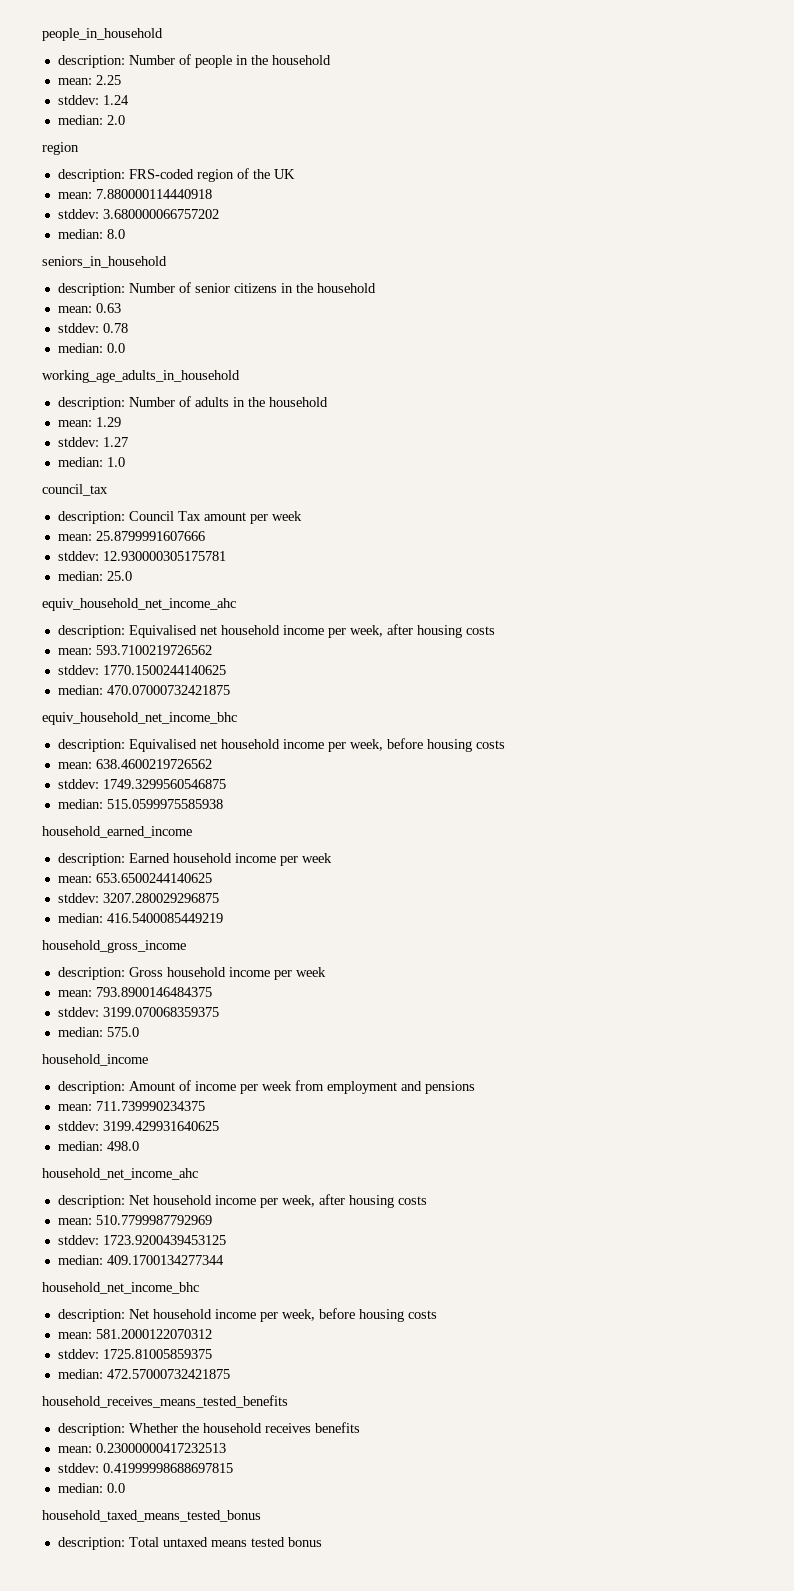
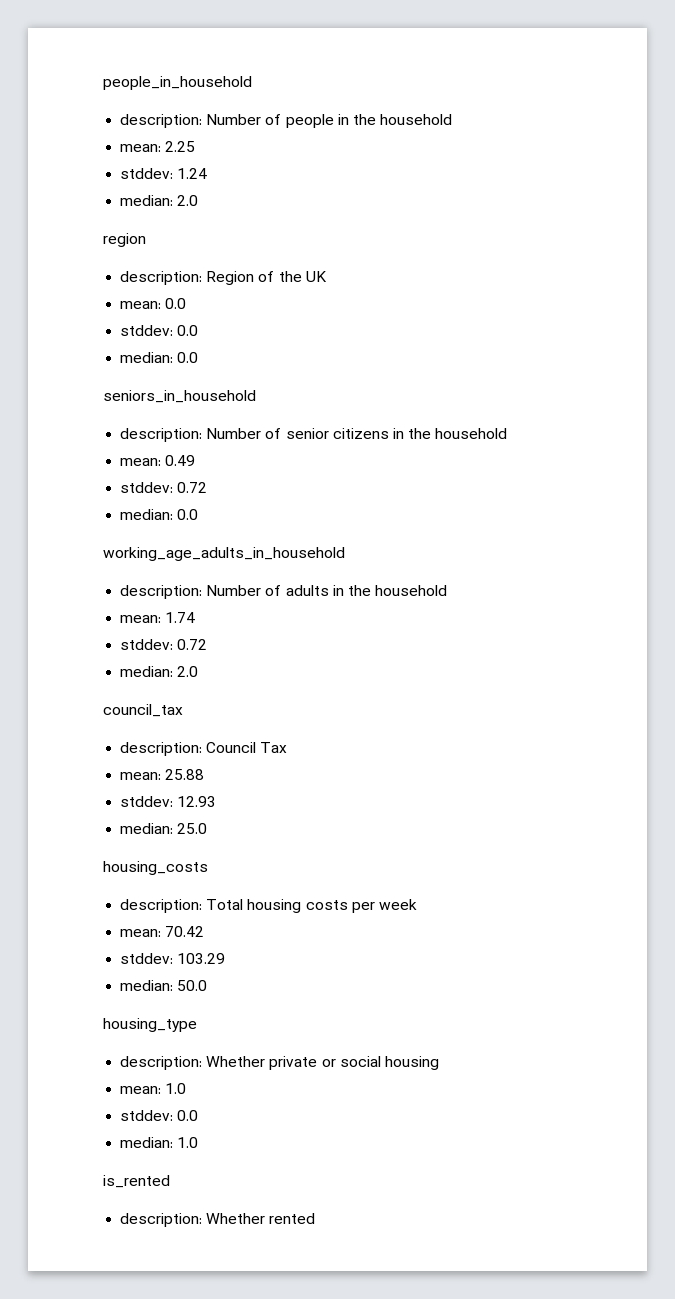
[128,169,234,182] FRS-coded region -> [206,271,255,285] Region
[95,189,212,199] [57,209,219,219] [57,229,125,239] 7.880000114440918 // stddev: 3.680000066757202 // median: 8.0 -> [165,298,187,309] [120,325,199,336] [120,352,199,363] 0.0 // stddev: 0.0 // median: 0.0
[95,303,121,313] [57,323,128,333] 0.63 // stddev: 0.78 -> [165,455,196,466] [120,482,208,493] 0.49 // stddev: 0.72
[95,417,121,427] [57,437,128,447] [57,457,125,467] 1.29 // stddev: 1.27 // median: 1.0 -> [165,612,196,623] [120,639,208,650] [120,666,199,677] 1.74 // stddev: 0.72 // median: 2.0
[203,511,302,524] [57,531,205,541] [57,551,226,561] [57,571,132,581] [42,598,236,611] [57,624,495,638] [57,645,212,655] [57,665,226,675] [57,685,230,695] [42,712,237,725] [57,738,505,752] [57,759,212,769] [57,779,226,789] [57,799,223,809] [42,826,192,838] [57,853,332,866] [57,873,212,883] [57,893,219,903] [57,913,223,923] [42,940,186,953] [57,967,326,980] [57,987,212,997] [57,1007,219,1017] [57,1027,139,1037] [42,1054,148,1066] [57,1080,475,1094] [57,1101,205,1111] [57,1121,219,1131] [57,1141,139,1151] [42,1168,198,1180] [57,1194,427,1208] [57,1215,212,1225] [57,1235,226,1245] [57,1255,224,1265] [42,1282,199,1294] [57,1308,437,1322] [57,1329,212,1339] [57,1349,212,1359] [57,1369,230,1379] [42,1395,288,1408] [57,1422,360,1436] [57,1443,226,1453] [57,1463,233,1473] [57,1483,125,1493] [42,1510,261,1522] [57,1537,322,1550] amount per week // mean: 25.8799991607666 // stddev: 12.930000305175781 // median: 25.0 // equiv_household_net_income_ahc // description: Equivalised net household income per week, after housing costs // mean: 593.7100219726562 // stddev: 1770.1500244140625 // median: 470.07000732421875 // equiv_household_net_income_bhc // description: Equivalised net household income per week, before housing costs // mean: 638.4600219726562 // stddev: 1749.3299560546875 // median: 515.0599975585938 // household_earned_income // description: Earned household income per week // mean: 653.6500244140625 // stddev: 3207.280029296875 // median: 416.5400085449219 // household_gross_income // description: Gross household income per week // mean: 793.8900146484375 // stddev: 3199.070068359375 // median: 575.0 // household_income // description: Amount of income per week from employment and pensions // mean: 711.739990234375 // stddev: 3199.429931640625 // median: 498.0 // household_net_income_ahc // description: Net household income per week, after housing costs // mean: 510.7799987792969 // stddev: 1723.9200439453125 // median: 409.1700134277344 // household_net_income_bhc // description: Net household income per week, before housing costs // mean: 581.2000122070312 // stddev: 1725.81005859375 // median: 472.57000732421875 // household_receives_means_tested_benefits // description: Whether the household receives benefits // mean: 0.23000000417232513 // stddev: 0.41999998688697815 // median: 0.0 // household_taxed_means_tested_bonus // description: Total untaxed means tested bonus -> [120,769,205,780] [120,796,217,807] [120,823,208,834] [103,861,208,875] [120,899,417,913] [120,926,205,937] [120,953,226,964] [120,980,208,991] [103,1018,197,1032] [120,1056,439,1070] [120,1083,187,1094] [120,1110,199,1121] [120,1137,199,1148] [103,1175,170,1188] [120,1213,316,1227] // mean: 25.88 // stddev: 12.93 // median: 25.0 // housing_costs // description: Total housing costs per week // mean: 70.42 // stddev: 103.29 // median: 50.0 // housing_type // description: Whether private or social housing // mean: 1.0 // stddev: 0.0 // median: 1.0 // is_rented // description: Whether rented

